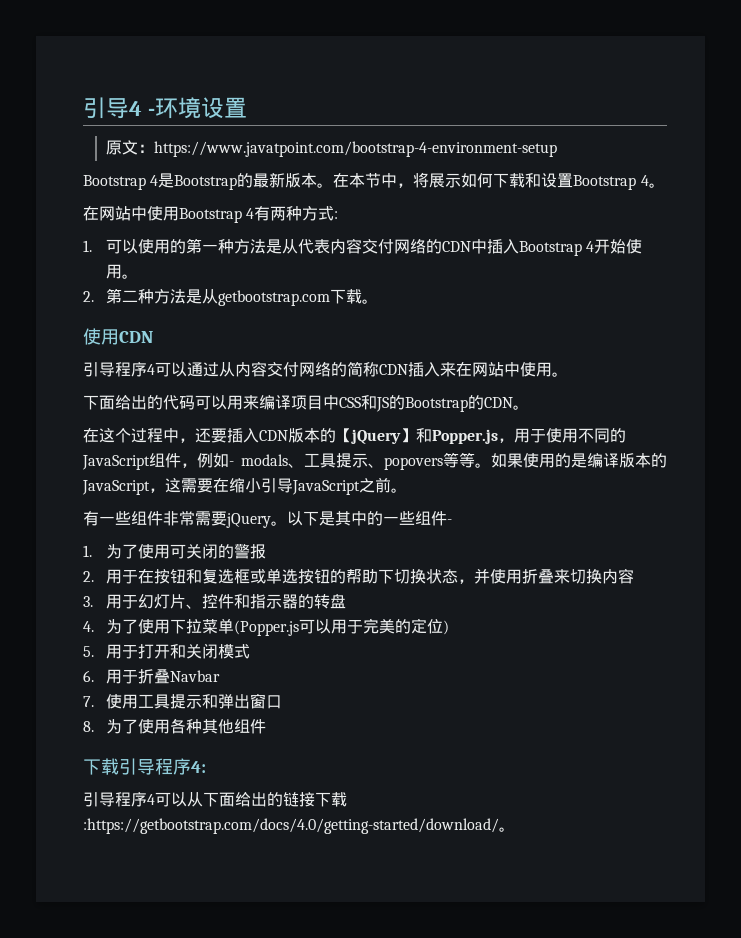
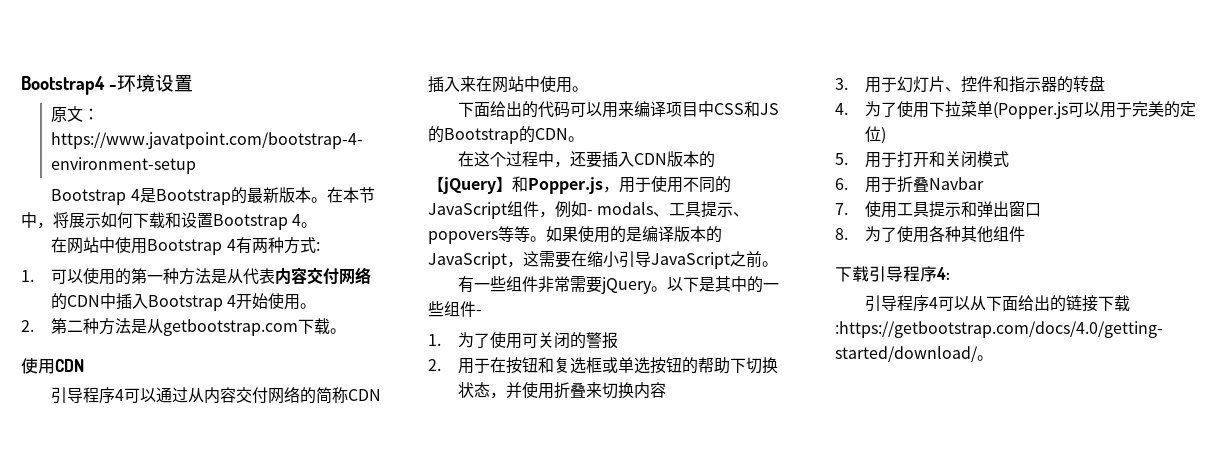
[83,97,142,119] 引导4 -> [21,76,105,95] Bootstrap4

